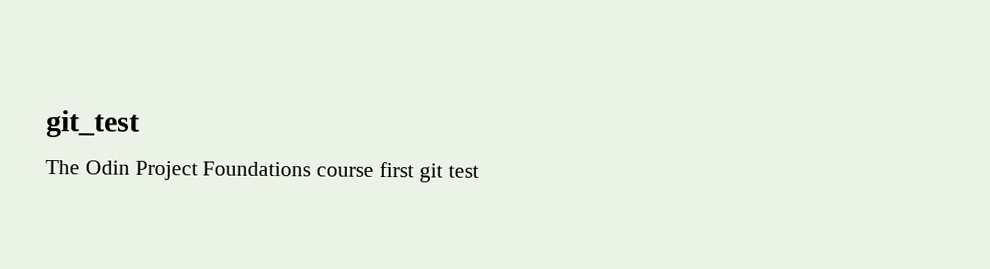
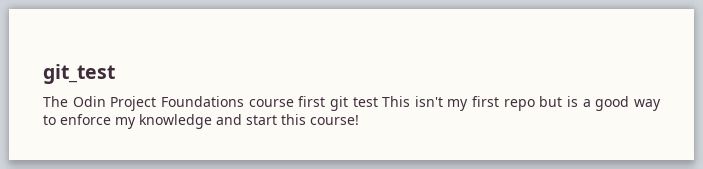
(479, 171) none -> [382,96,661,111] [43,114,359,129] This isn't my first repo but is a good way to enforce my knowledge and start this course!

